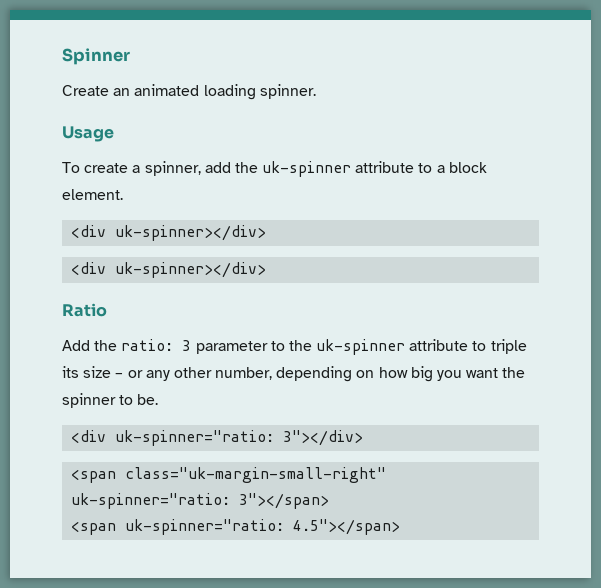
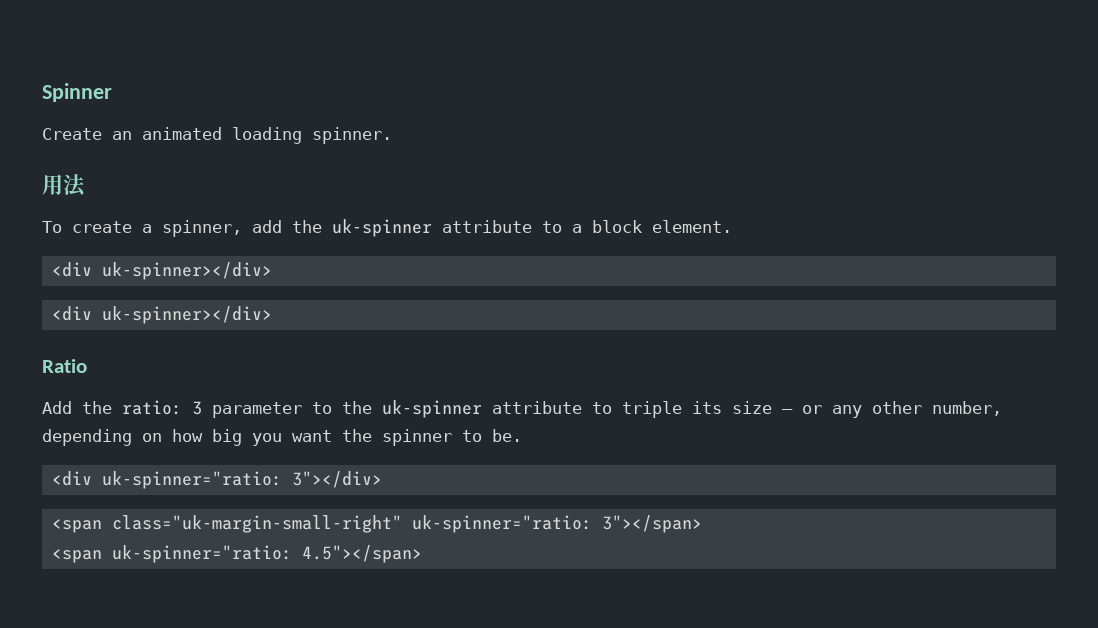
[62,126,114,142] Usage -> [42,174,86,197] 用法

